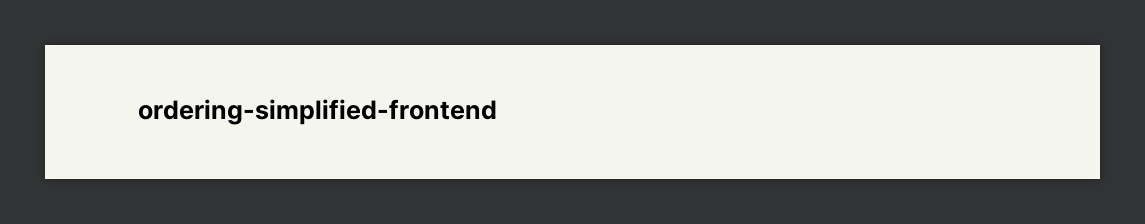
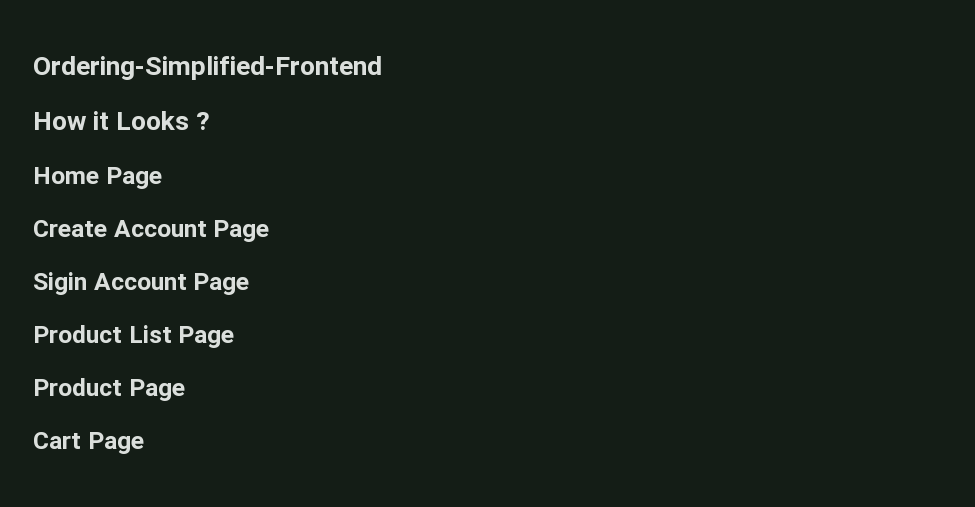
[138,99,497,125] ordering-simplified-frontend -> [33,56,382,80] [33,111,211,130] [33,167,162,189] [33,220,270,242] [33,272,250,295] [33,325,235,348] [33,378,185,401] [33,432,144,454] Ordering-Simplified-Frontend // How it Looks ? // Home Page // Create Account Page // Sigin Account Page // Product List Page // Product Page // Cart Page

